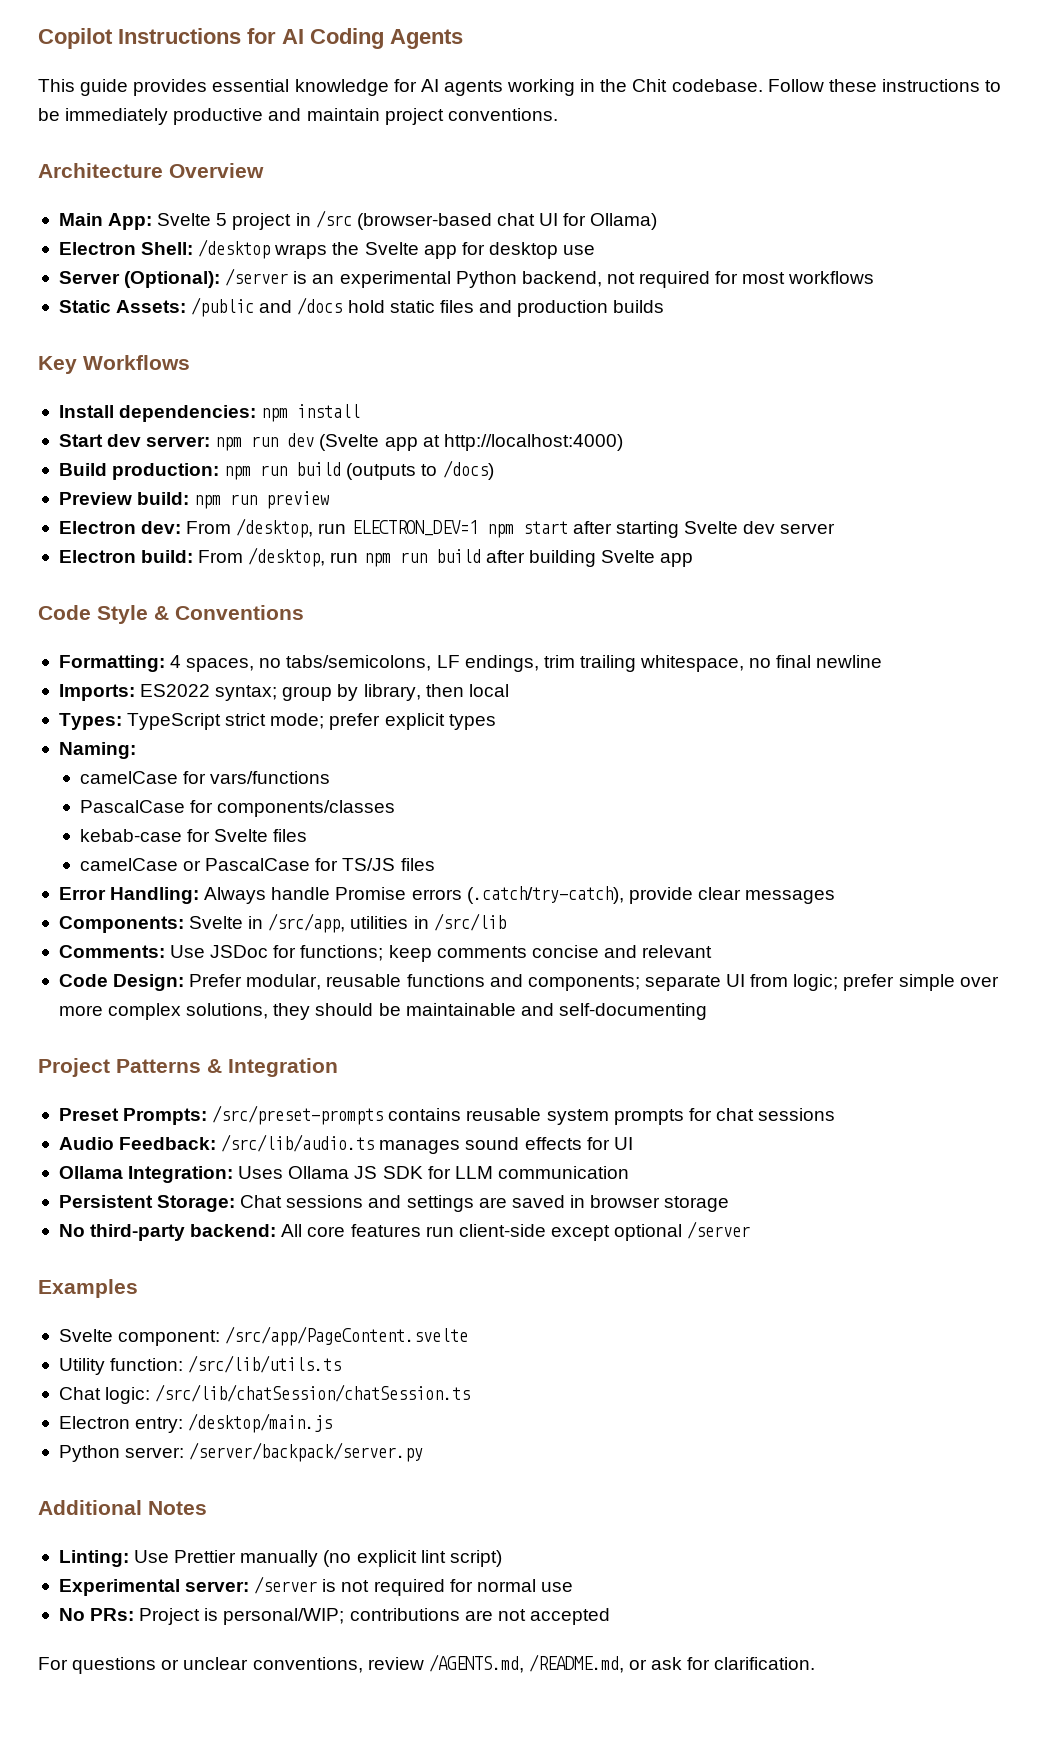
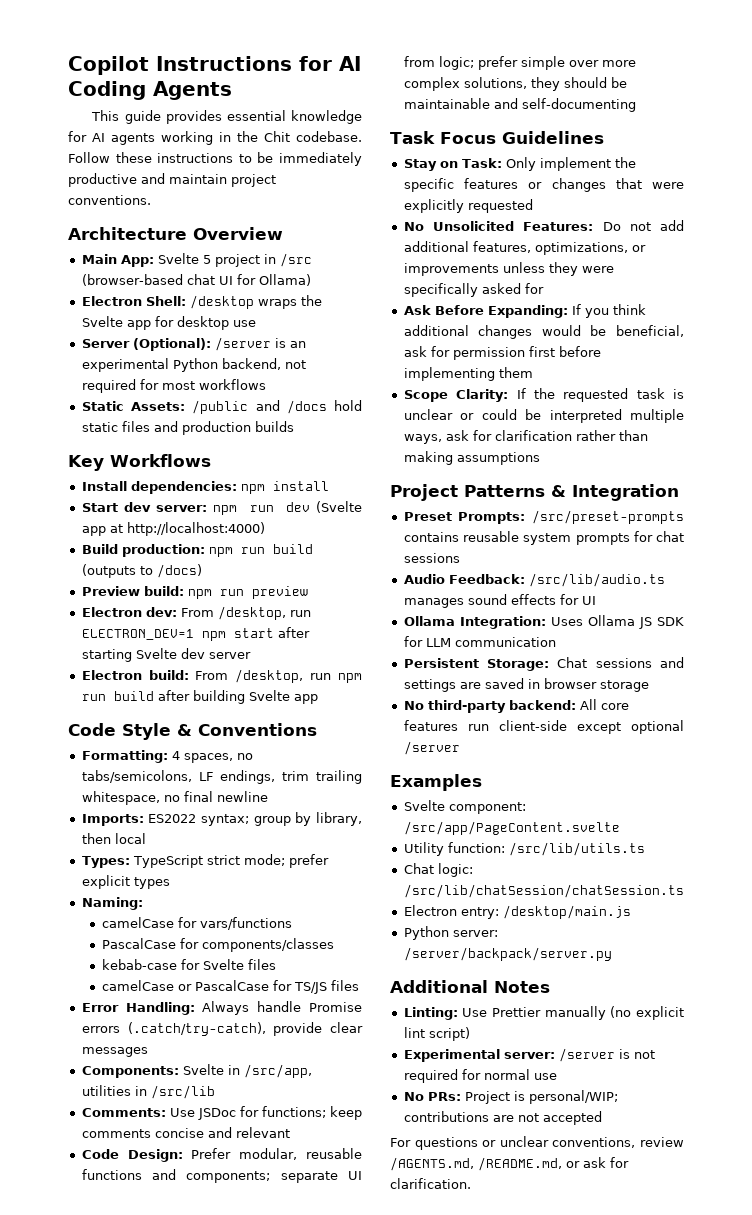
(707, 1011) none -> [390,131,604,144] [403,157,636,171] [403,178,684,192] [403,199,533,213] [403,220,684,231] [403,241,646,255] [403,262,614,276] [403,283,544,297] [403,304,646,318] [403,325,684,339] [403,346,601,360] [403,367,533,381] [403,388,684,402] [403,409,684,423] [403,430,648,444] [403,451,540,465] // Task Focus Guidelines // Stay on Task: Only implement the specific features or changes that were explicitly requested // No Unsolicited Features: Do not add additional features, optimizations, or improvements unless they were specifically asked for // Ask Before Expanding: If you think additional changes would be beneficial, ask for permission first before implementing them // Scope Clarity: If the requested task is unclear or could be interpreted multiple ways, ask for clarification rather than making assumptions

